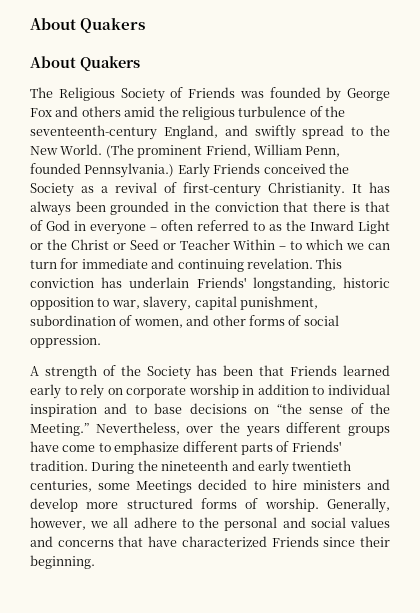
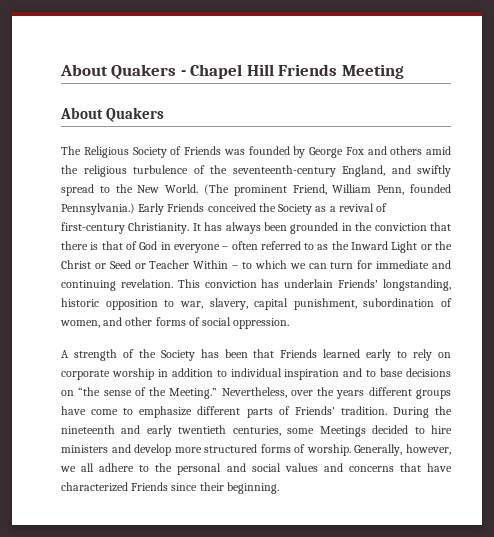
[30,17,146,33] About Quakers -> [60,64,404,80] About Quakers - Chapel Hill Friends Meeting

